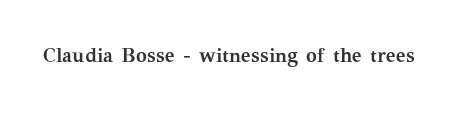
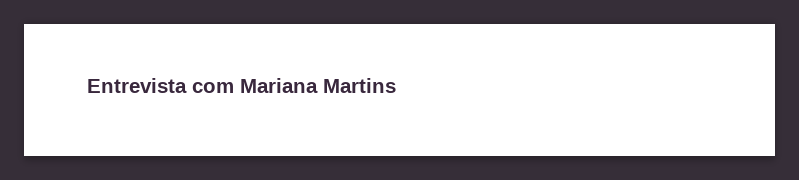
[43,47,415,67] Claudia Bosse - witnessing of the trees -> [87,78,396,93] Entrevista com Mariana Martins

